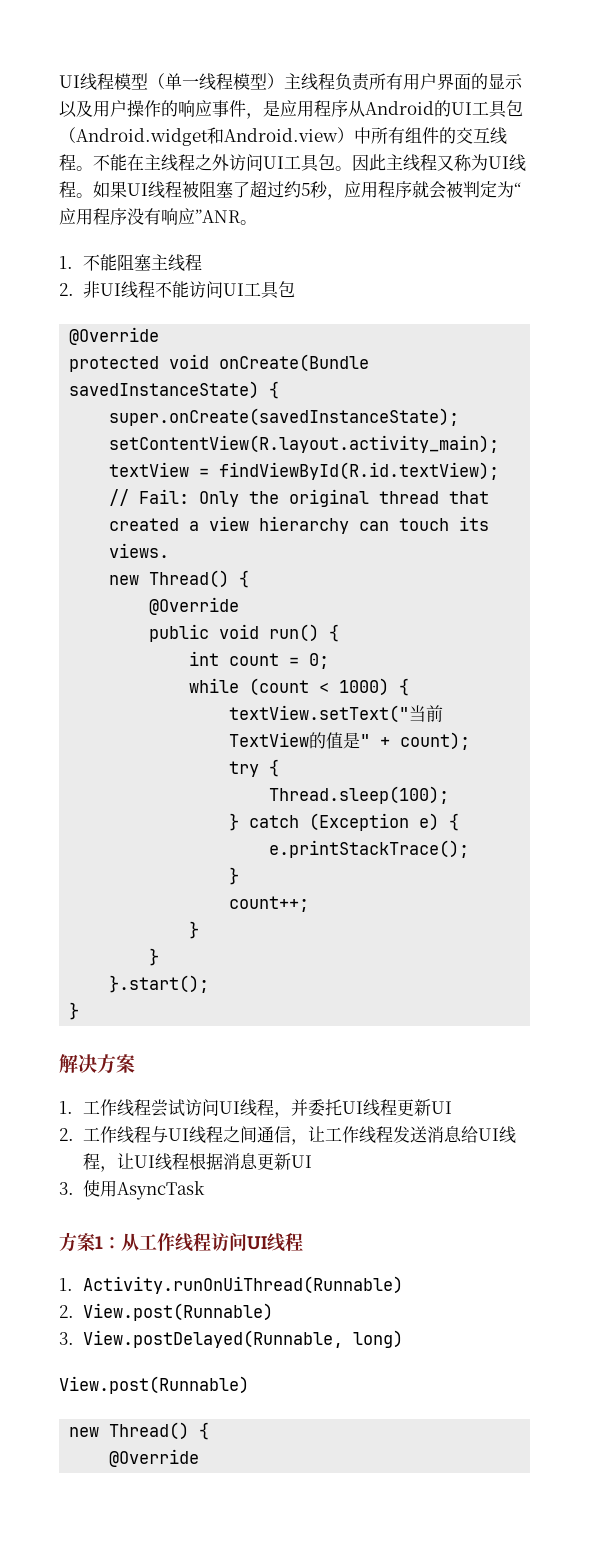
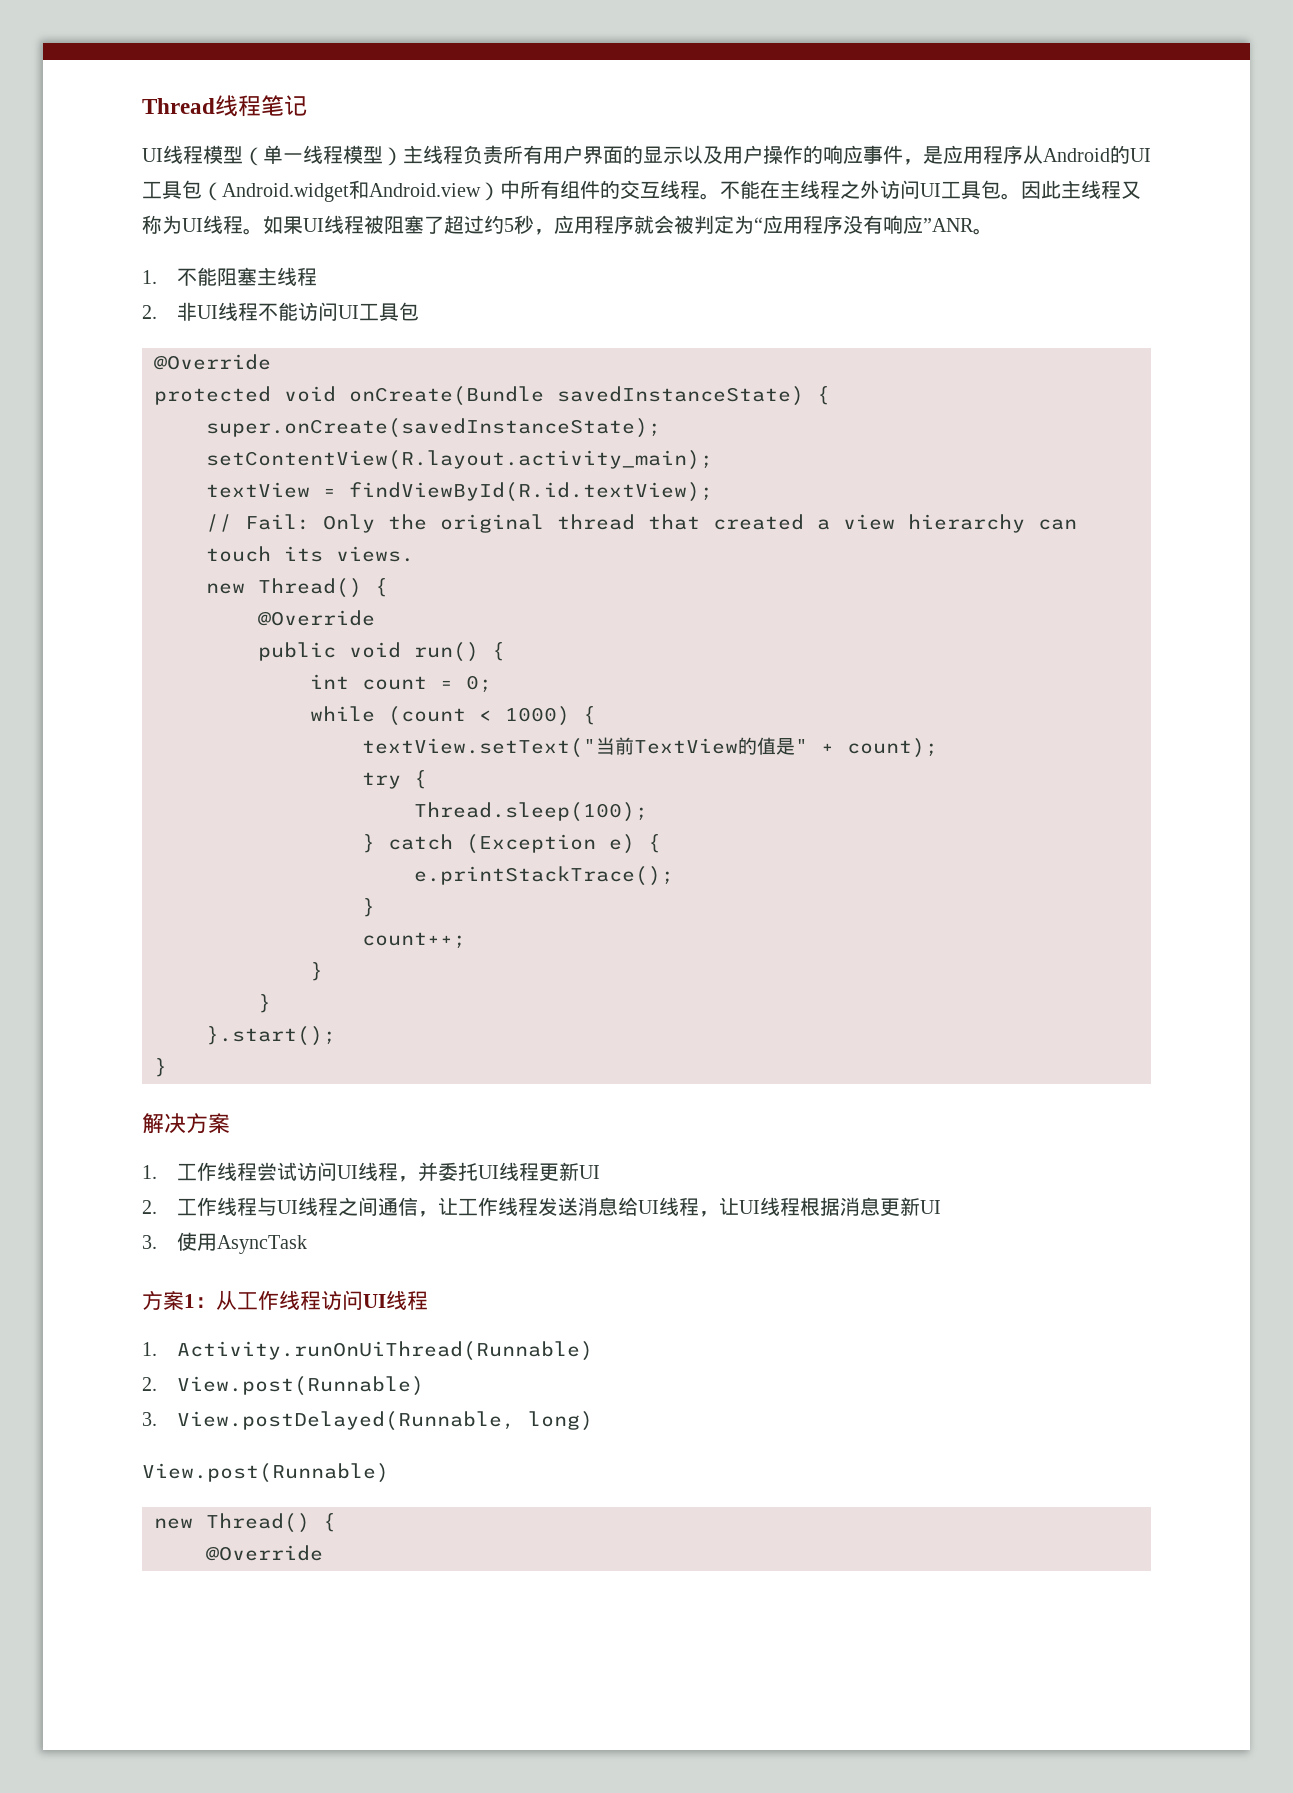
(59, 81) none -> [142,95,307,117] Thread线程笔记 //

